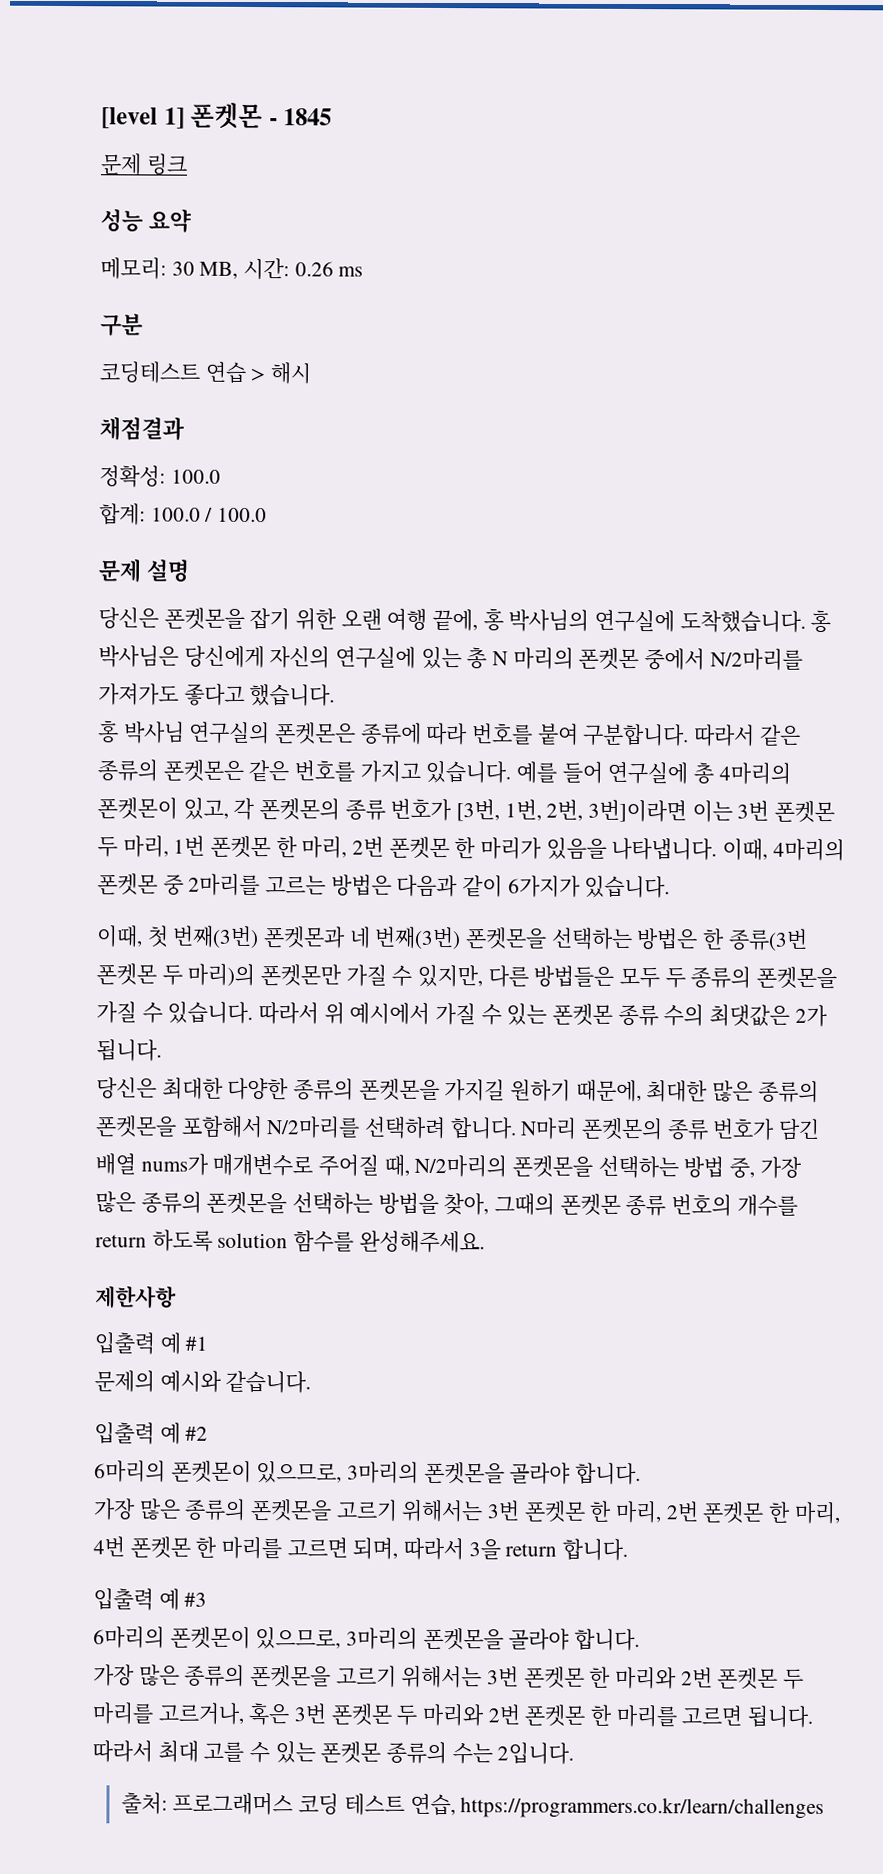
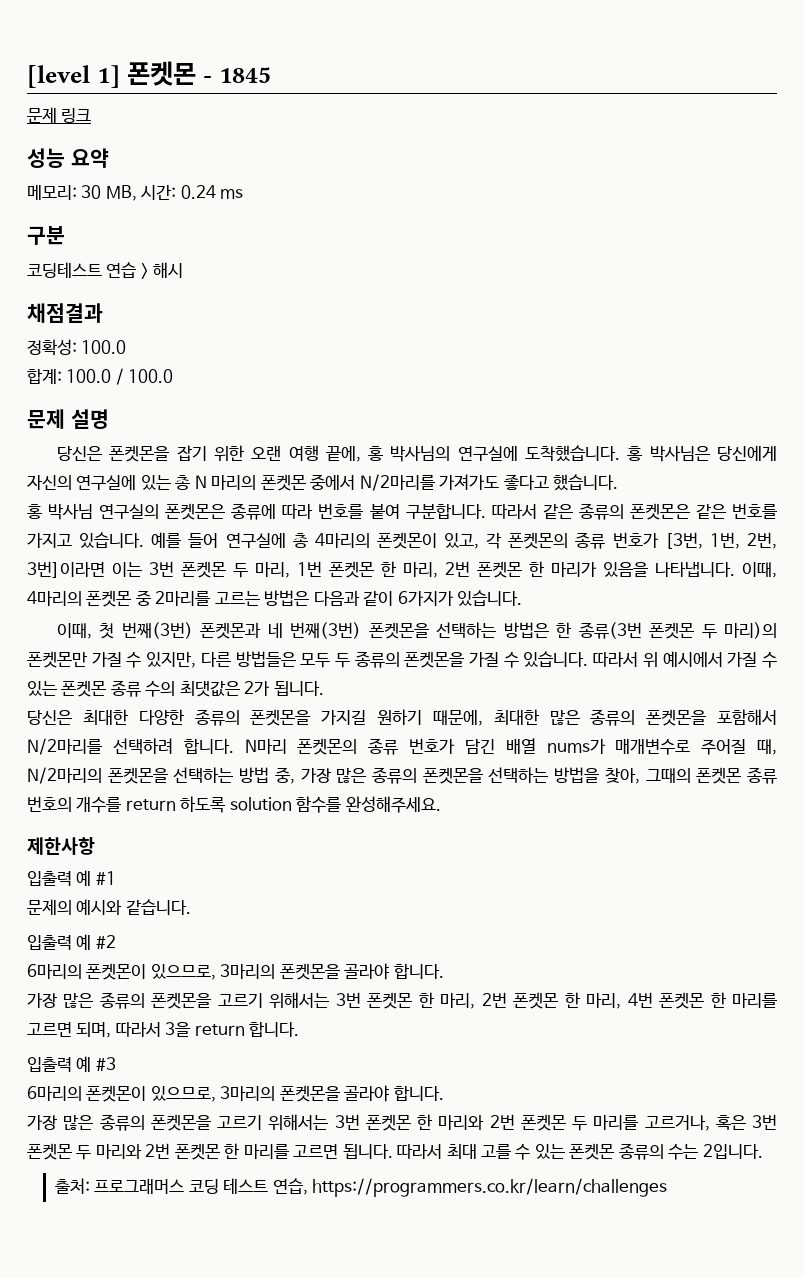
[294,261,334,277] 0.26 -> [180,185,216,199] 0.24

